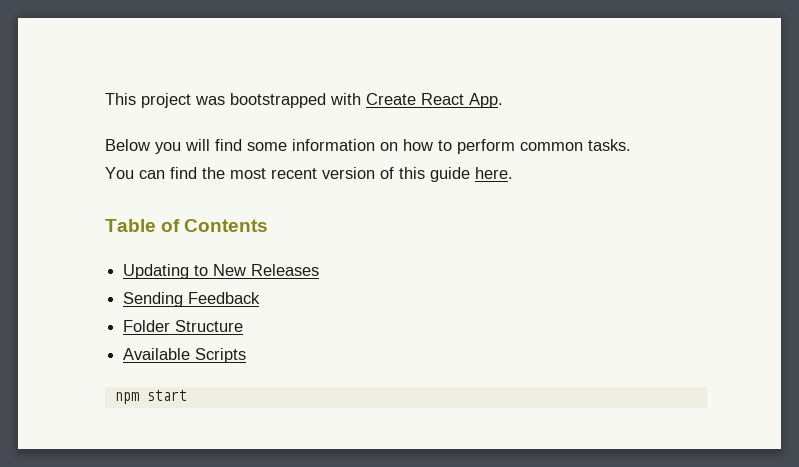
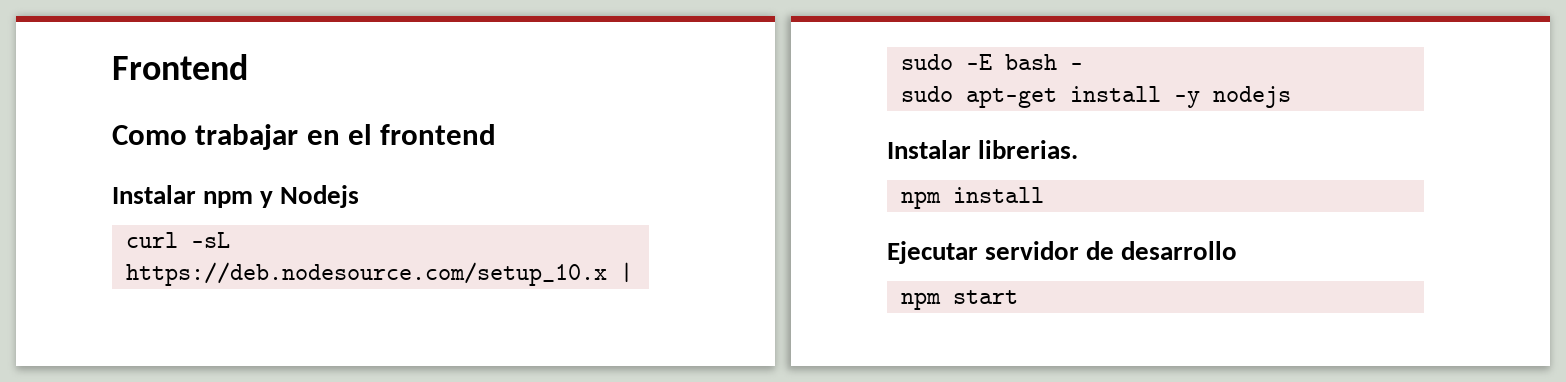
[105,93,503,108] [105,139,631,154] [105,167,513,182] [105,219,269,232] [123,264,320,279] [123,292,261,307] [123,320,244,332] [123,348,247,363] This project was bootstrapped with Create React App. // Below you will find some information on how to perform common tasks. // You can find the most recent version of this guide here. // Table of Contents // Updating to New Releases // Sending Feedback // Folder Structure // Available Scripts -> [112,54,248,80] [112,124,497,150] [112,185,360,208] [125,232,230,248] [125,262,633,286] [900,54,1083,70] [900,86,1291,108] [887,140,1079,159] [900,187,1044,209] [887,241,1238,264] Frontend // Como trabajar en el frontend // Instalar npm y Nodejs // curl -sL https://deb.nodesource.com/setup_10.x | sudo -E bash - // sudo apt-get install -y nodejs // Instalar librerias. // npm install // Ejecutar servidor de desarrollo

